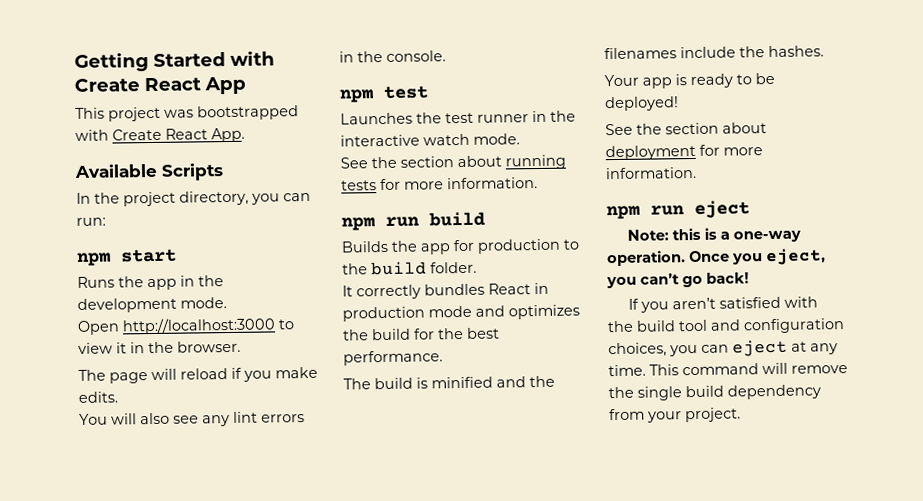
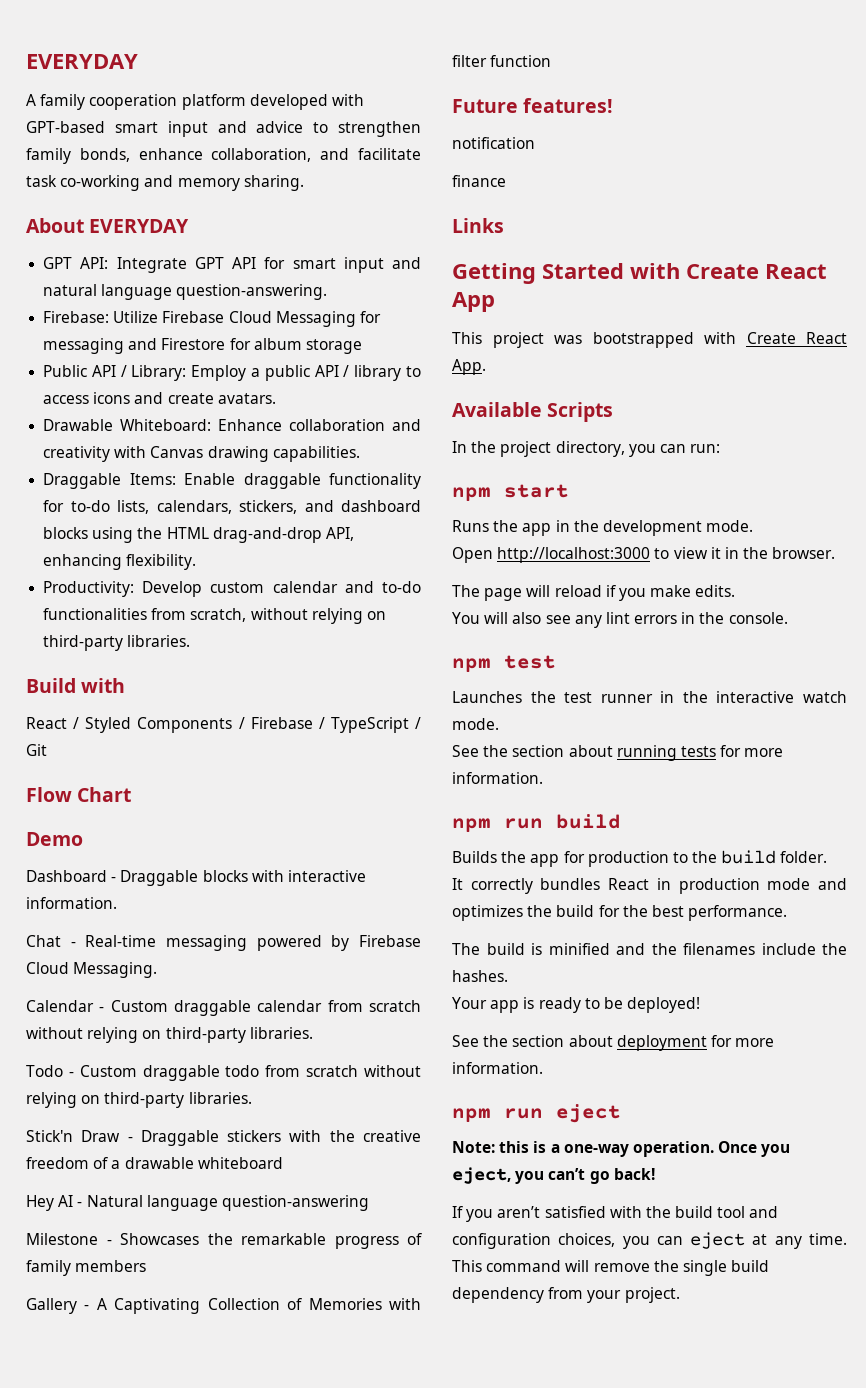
(74, 62) none -> [26,54,138,69] [26,94,364,110] [26,121,421,137] [26,148,421,164] [26,175,304,191] [26,218,190,233] [43,257,421,273] [43,284,328,300] [43,311,381,327] [43,338,362,354] [43,365,421,381] [43,392,276,404] [43,419,421,431] [43,446,360,462] [43,473,421,489] [43,500,421,514] [43,527,354,543] [43,554,197,570] [43,581,421,597] [43,608,386,624] [43,635,191,651] [26,678,126,693] [26,717,421,733] [26,744,47,756] [26,787,132,802] [26,832,83,846] [26,870,366,886] [26,897,117,909] [26,935,421,951] [26,962,158,978] [26,1000,421,1016] [26,1027,313,1043] [26,1065,421,1081] [26,1092,252,1108] [26,1130,421,1146] [26,1157,283,1169] [26,1195,369,1211] [26,1233,422,1249] [26,1260,147,1276] [26,1298,421,1314] [452,55,552,67] [452,98,614,113] [452,137,535,149] [452,175,506,187] [452,218,504,233] EVERYDAY // A family cooperation platform developed with GPT-based smart input and advice to strengthen family bonds, enhance collaboration, and facilitate task co-working and memory sharing. // About EVERYDAY // GPT API: Integrate GPT API for smart input and natural language question-answering. // Firebase: Utilize Firebase Cloud Messaging for messaging and Firestore for album storage // Public API / Library: Employ a public API / library to access icons and create avatars. // Drawable Whiteboard: Enhance collaboration and creativity with Canvas drawing capabilities. // Draggable Items: Enable draggable functionality for to-do lists, calendars, stickers, and dashboard blocks using the HTML drag-and-drop API, enhancing flexibility. // Productivity: Develop custom calendar and to-do functionalities from scratch, without relying on third-party libraries. // Build with // React / Styled Components / Firebase / TypeScript / Git // Flow Chart // Demo // Dashboard - Draggable blocks with interactive information. // Chat - Real-time messaging powered by Firebase Cloud Messaging. // Calendar - Custom draggable calendar from scratch without relying on third-party libraries. // Todo - Custom draggable todo from scratch without relying on third-party libraries. // Stick'n Draw - Draggable stickers with the creative freedom of a drawable whiteboard // Hey AI - Natural language question-answering // Milestone - Showcases the remarkable progress of family members // Gallery - A Captivating Collection of Memories with filter function // Future features! // notification // finance // Links //

